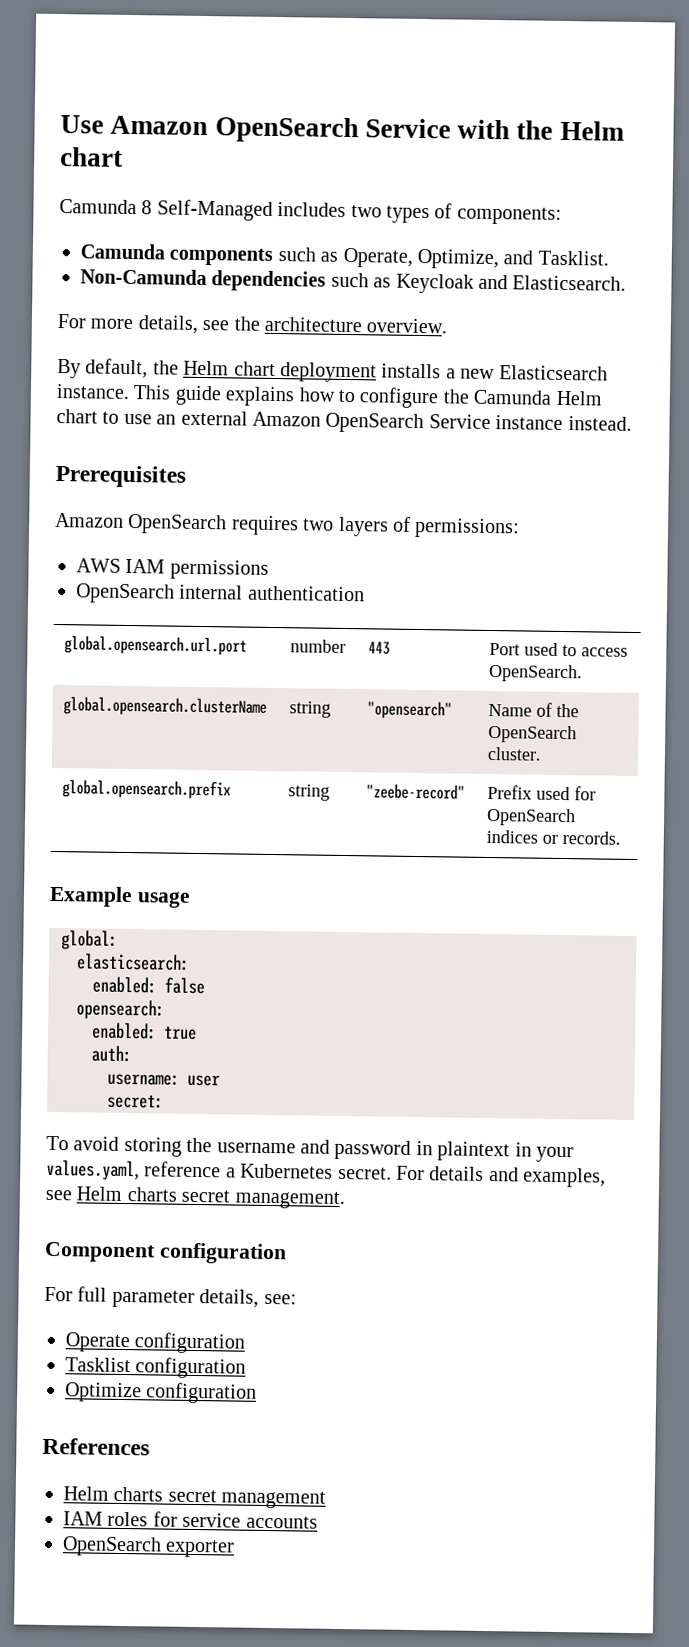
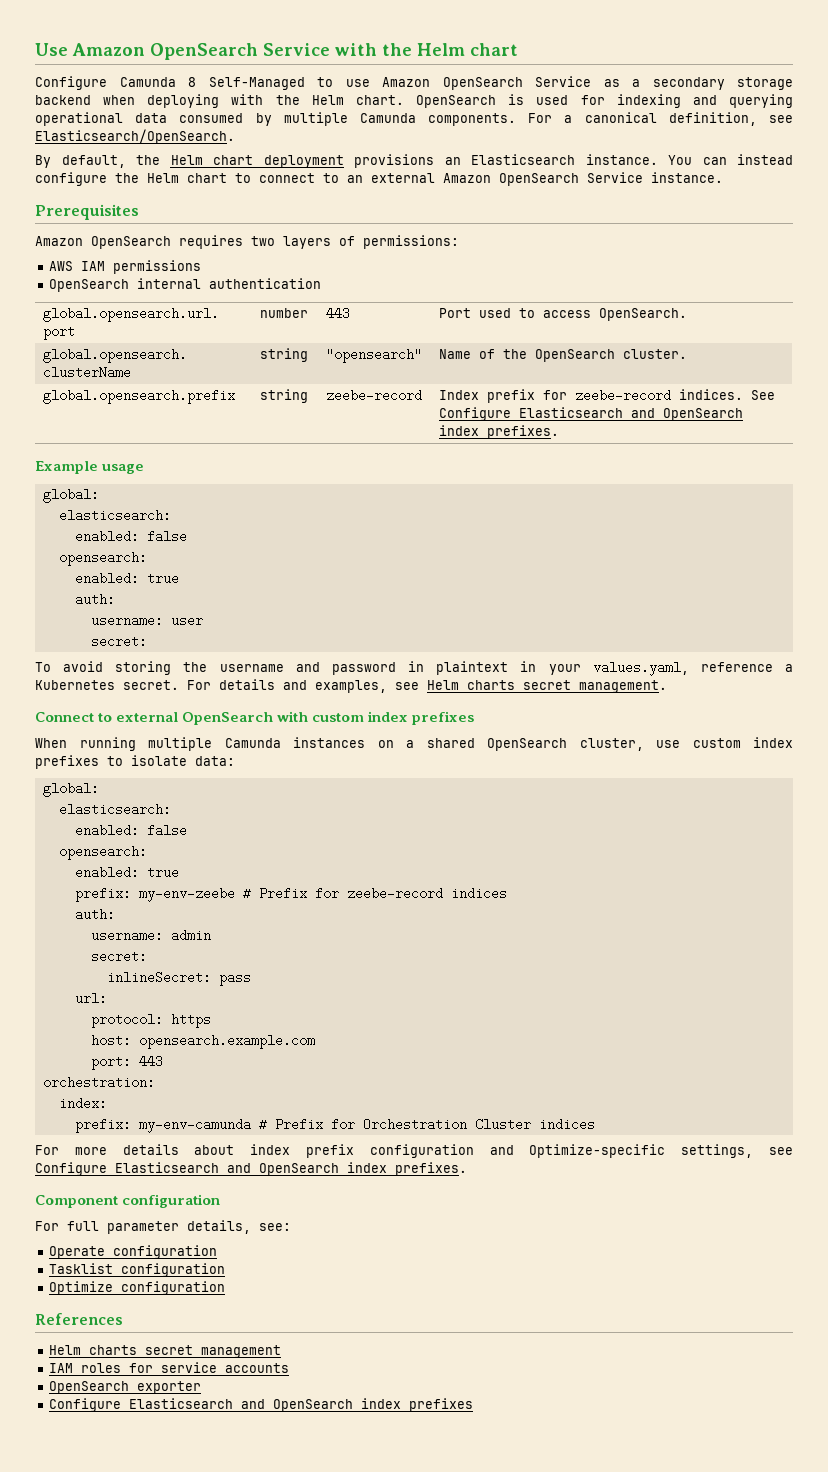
(123, 157) none -> [35,76,107,90] Configure
[277,202,562,225] [80,243,609,270] [80,268,627,294] [57,314,448,334] includes two types of components: // Camunda components such as Operate, Optimize, and Tasklist. // Non-Camunda dependencies such as Keycloak and Elasticsearch. // For more details, see the architecture overview. -> [317,76,793,90] [35,94,793,108] [35,112,793,126] [35,129,235,144] to use Amazon OpenSearch Service as a secondary storage backend when deploying with the Helm chart. OpenSearch is used for indexing and querying operational data consumed by multiple Camunda components. For a canonical definition, see Elasticsearch/OpenSearch.
[381,363,608,381] [56,383,355,407] installs a new Elasticsearch instance. This guide explains how to -> [354,154,793,168] provisions an Elasticsearch instance. You can instead
[473,389,552,405] Camunda -> (139, 178) none
[123,413,152,425] use -> [259,173,339,183] connect to
[495,415,632,431] instance instead. -> [651,172,723,183] instance.
[366,783,466,800] [487,784,597,801] [486,807,577,827] [486,829,622,845] "zeebe-record" | Prefix used for OpenSearch indices or records. -> [326,389,423,402] [439,389,776,403] [439,407,744,421] [439,425,560,439] zeebe-record | Index prefix for zeebe-record indices. See Configure Elasticsearch and OpenSearch index prefixes.
(345, 1200) none -> [35,711,475,725] [35,737,793,751] [35,755,235,769] [42,782,99,797] [58,803,171,816] [74,824,187,837] [58,845,147,860] [74,866,179,879] [74,887,507,902] [74,908,115,921] [90,929,211,942] [90,950,147,963] [106,971,251,986] [74,992,107,1005] [90,1013,211,1028] [90,1034,315,1049] [90,1055,163,1070] [42,1076,155,1089] [58,1097,107,1110] [74,1118,595,1133] [35,1144,793,1158] [35,1162,467,1176] // Connect to external OpenSearch with custom index prefixes // When running multiple Camunda instances on a shared OpenSearch cluster, use custom index prefixes to isolate data: // global: // elasticsearch: // enabled: false // opensearch: // enabled: true // prefix: my-env-zeebe # Prefix for zeebe-record indices // auth: // username: admin // secret: // inlineSecret: pass // url: // protocol: https // host: opensearch.example.com // port: 443 // orchestration: // index: // prefix: my-env-camunda # Prefix for Orchestration Cluster indices // For more details about index prefix configuration and Optimize-specific settings, see Configure Elasticsearch and OpenSearch index prefixes.
(236, 1548) none -> [49,1398,474,1412] // Configure Elasticsearch and OpenSearch index prefixes

